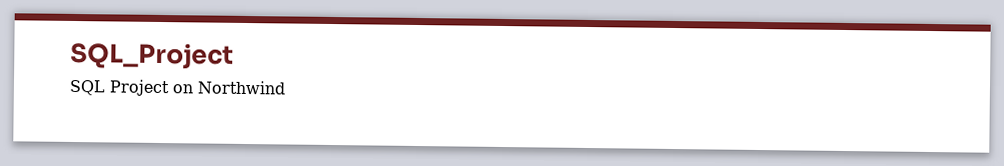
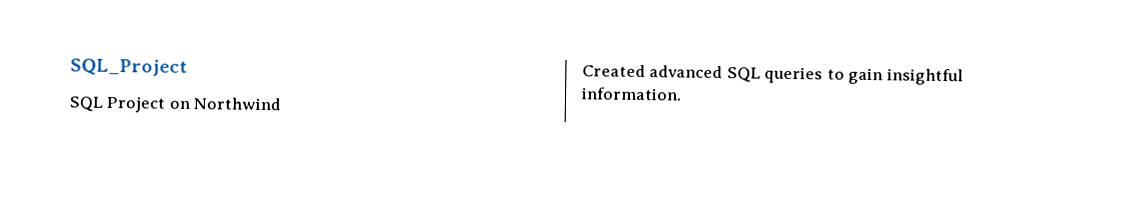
(286, 87) none -> [582,64,963,86] [581,87,682,101] // Created advanced SQL queries to gain insightful information.

